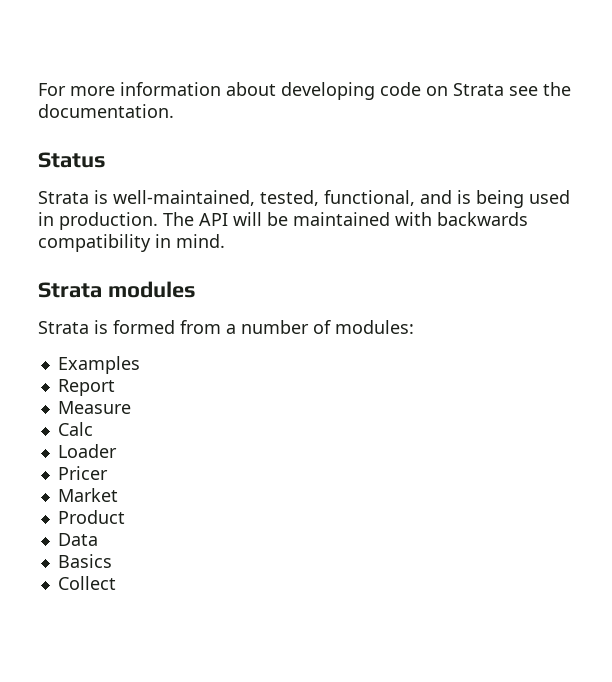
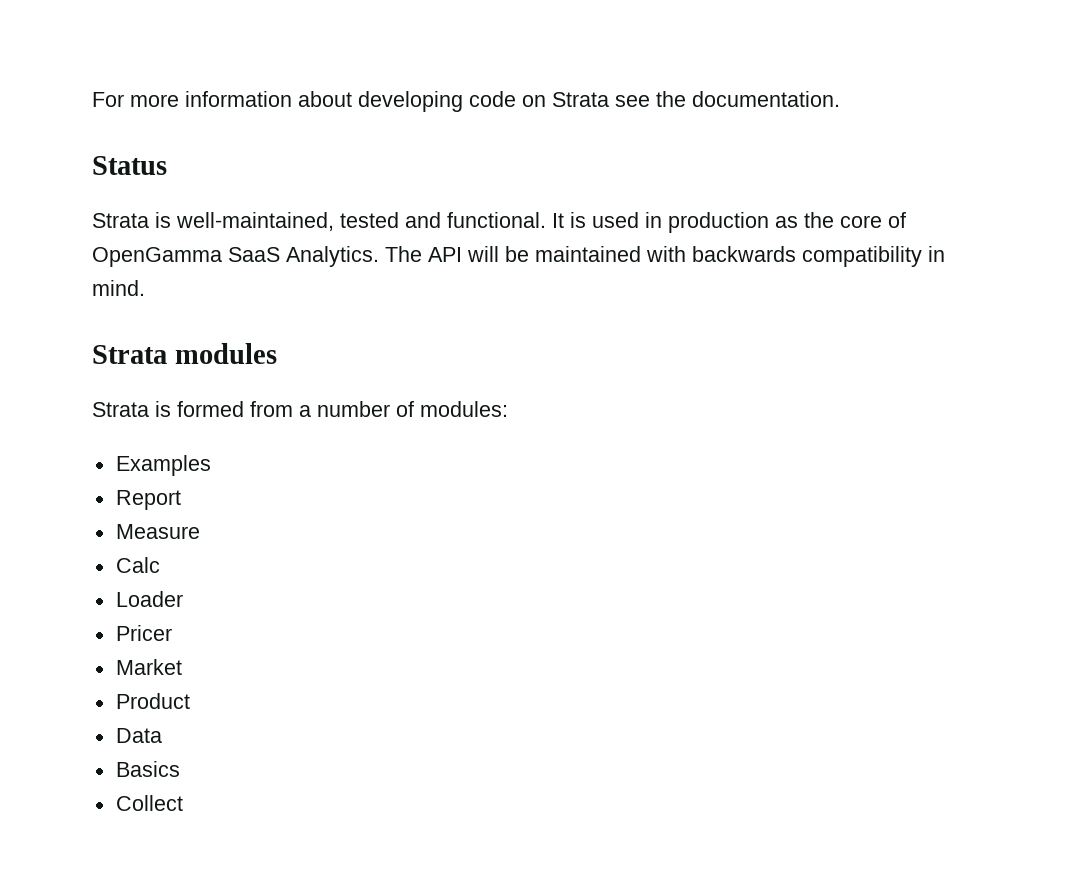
[260,190,570,208] [38,212,158,230] tested, functional, and is being used in production. -> [340,212,906,233] [92,246,379,267] tested and functional. It is used in production as the core of OpenGamma SaaS Analytics.

